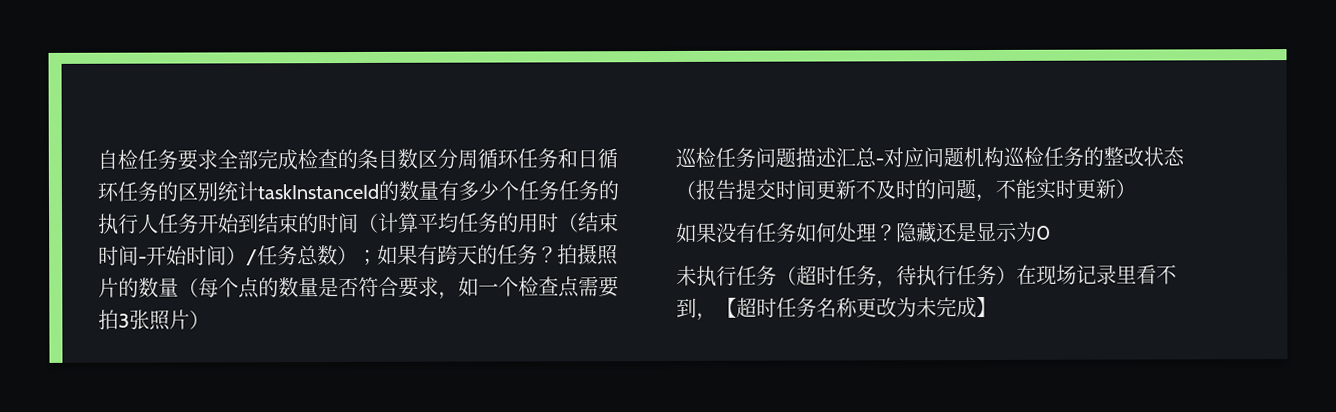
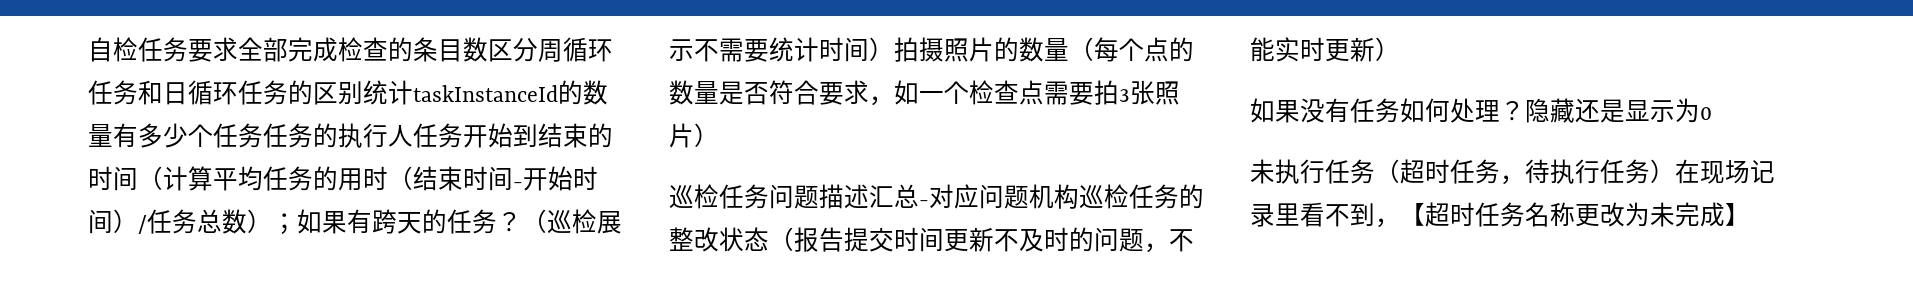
(558, 255) none -> [522,209,622,234] [669,37,894,62] （巡检展示不需要统计时间）

